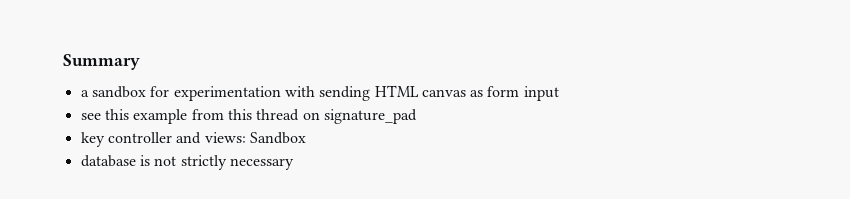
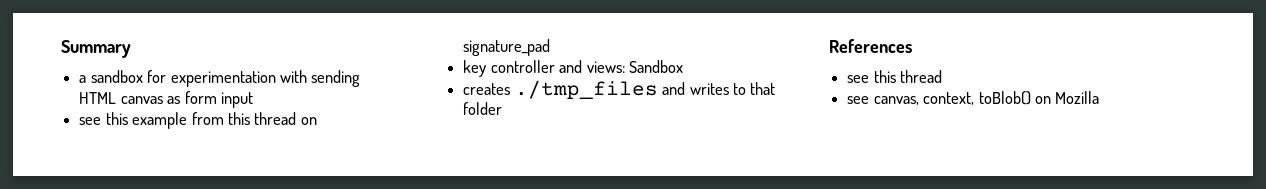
[80,155,294,170] database is not strictly necessary -> [463,80,776,99] [463,102,503,115] [829,39,912,53] [847,70,943,83] [847,91,1100,105] creates ./tmp_files and writes to that folder // References // see this thread // see canvas, context, toBlob() on Mozilla

